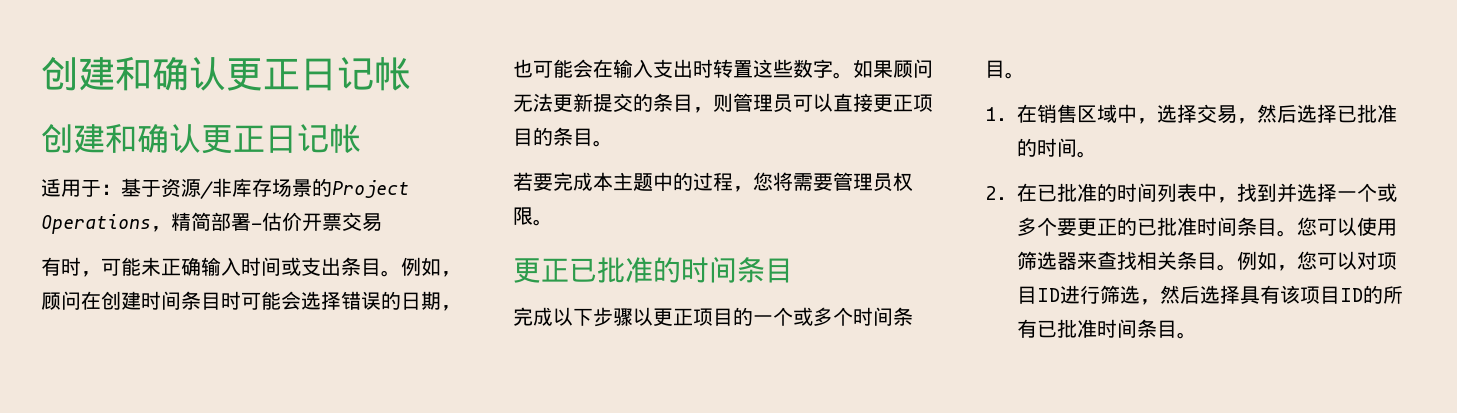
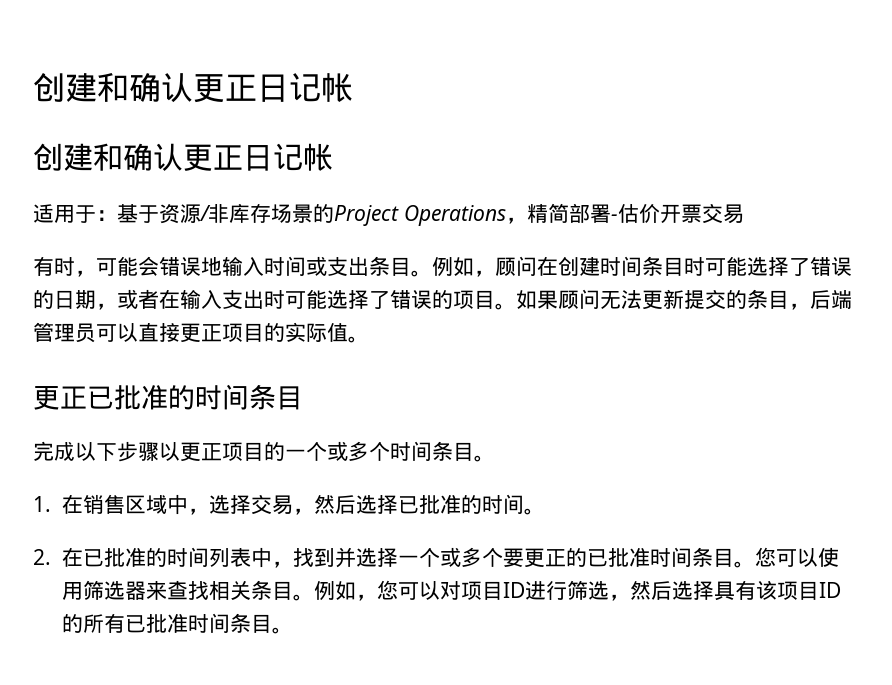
[141,257,201,276] 未正确 -> [138,256,222,276] 会错误地
[281,291,341,310] 会选择 -> [747,257,810,276] 选择了
[513,59,593,78] 也可能会 -> [117,289,159,309] 或者
[713,59,833,78] 转置这些数字 -> [285,289,495,309] 可能选择了错误的项目
[713,93,733,112] 则 -> [810,290,852,309] 后端
[553,127,613,147] [513,172,913,192] [513,207,533,225] 条目。 // 若要完成本主题中的过程，您将需要管理员权限 -> [285,322,348,342] 实际值

